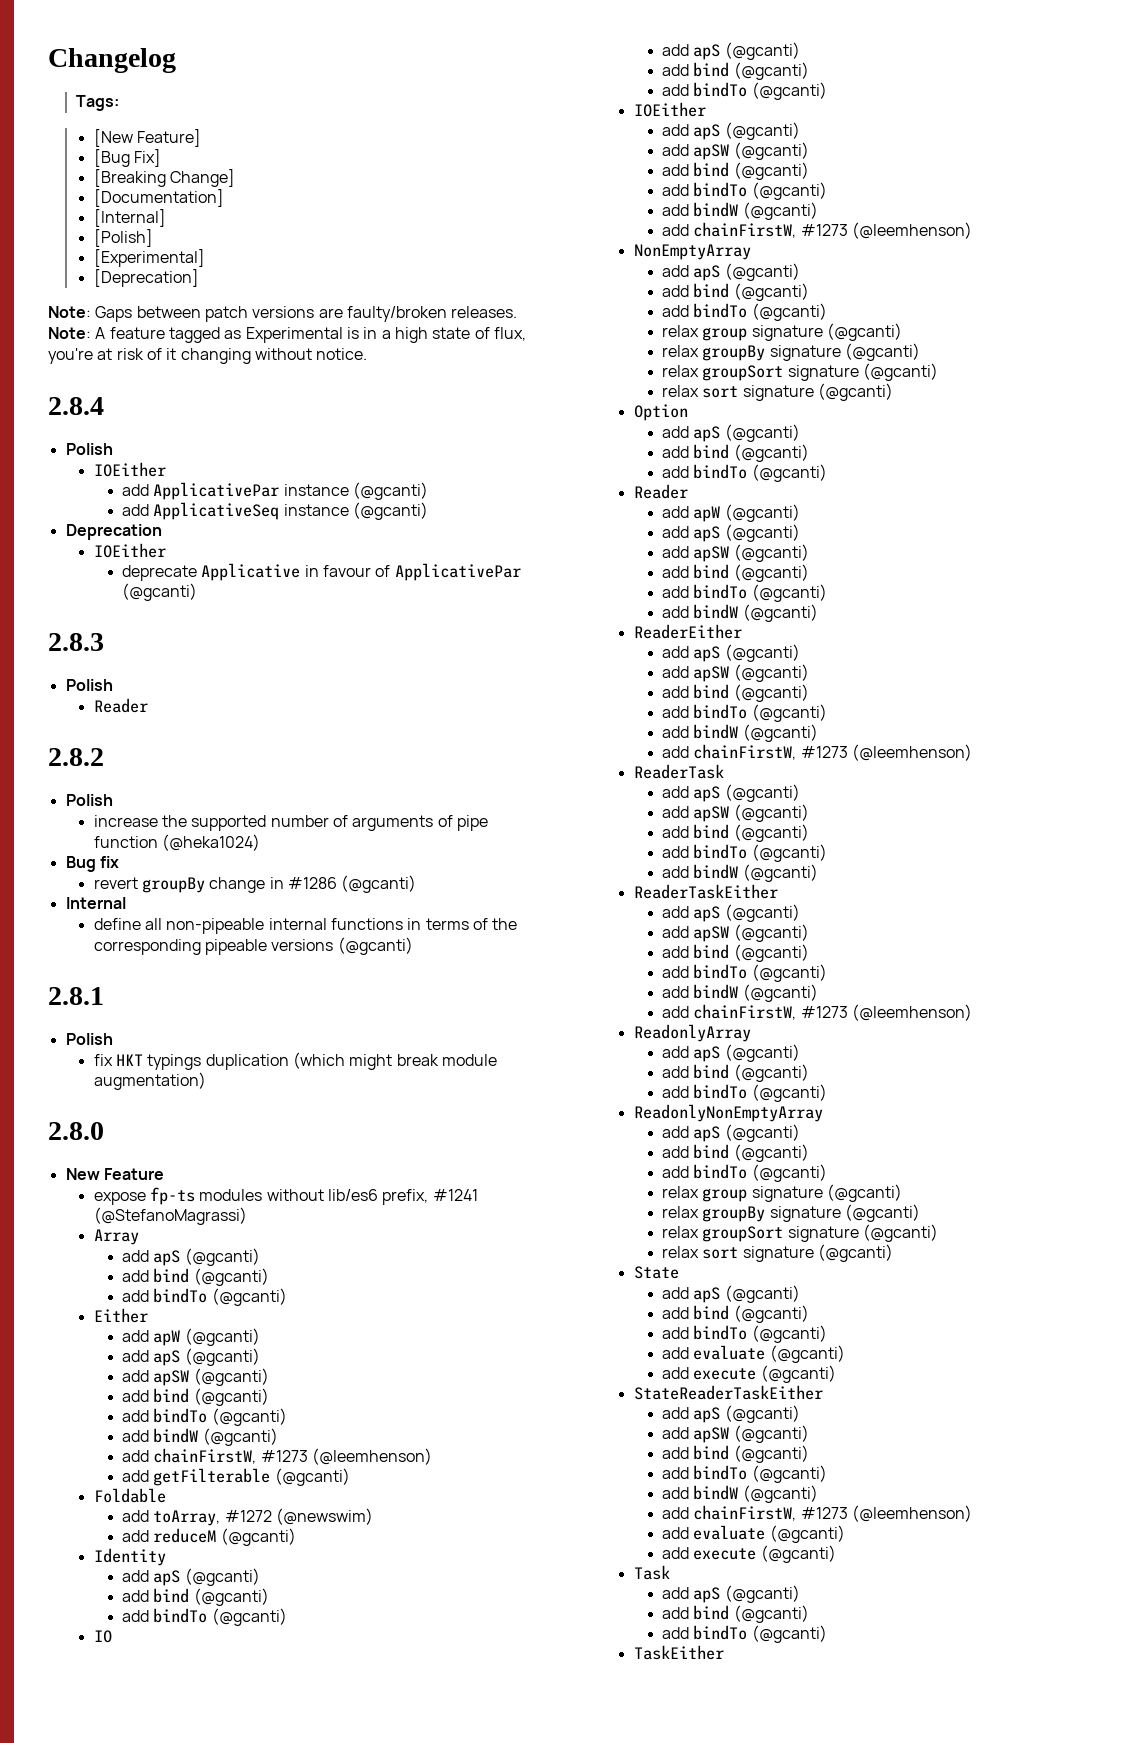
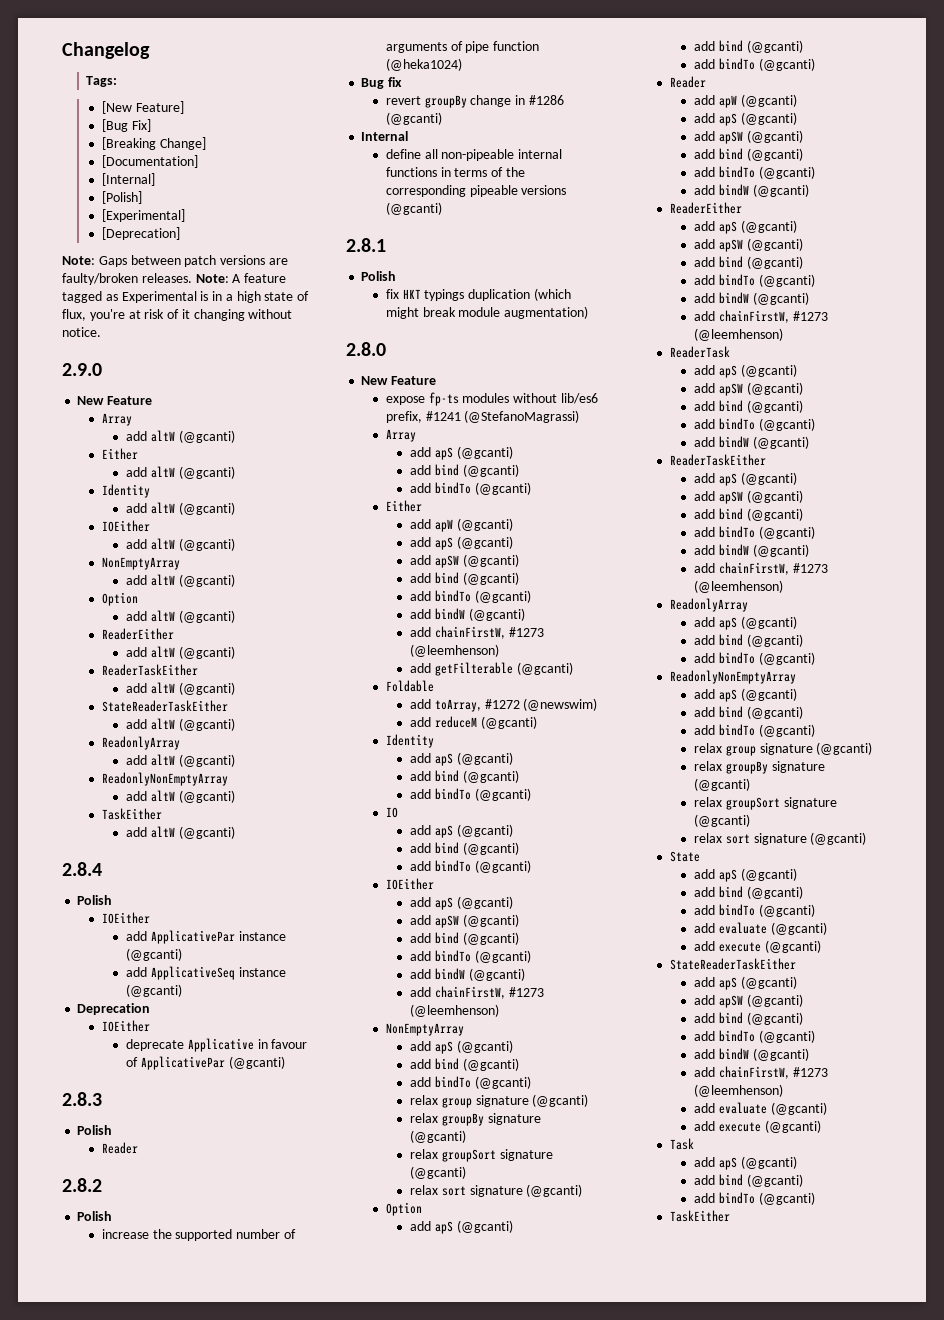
(368, 354) none -> [62,363,102,376] [77,396,153,405] [101,413,132,426] [126,430,235,443] [101,448,138,460] [126,466,235,479] [101,484,150,498] [126,502,235,515] [101,520,150,532] [126,538,235,551] [101,557,180,570] [126,574,235,587] [101,592,138,606] [126,610,235,623] [101,628,174,640] [126,646,235,659] [101,664,198,676] [126,682,235,695] [101,700,228,712] [126,718,235,731] [101,736,180,750] [126,754,235,767] [101,772,228,786] [126,790,235,803] [101,808,162,820] [126,826,235,839] // 2.9.0 // New Feature // Array // add altW (@gcanti) // Either // add altW (@gcanti) // Identity // add altW (@gcanti) // IOEither // add altW (@gcanti) // NonEmptyArray // add altW (@gcanti) // Option // add altW (@gcanti) // ReaderEither // add altW (@gcanti) // ReaderTaskEither // add altW (@gcanti) // StateReaderTaskEither // add altW (@gcanti) // ReadonlyArray // add altW (@gcanti) // ReadonlyNonEmptyArray // add altW (@gcanti) // TaskEither // add altW (@gcanti)

